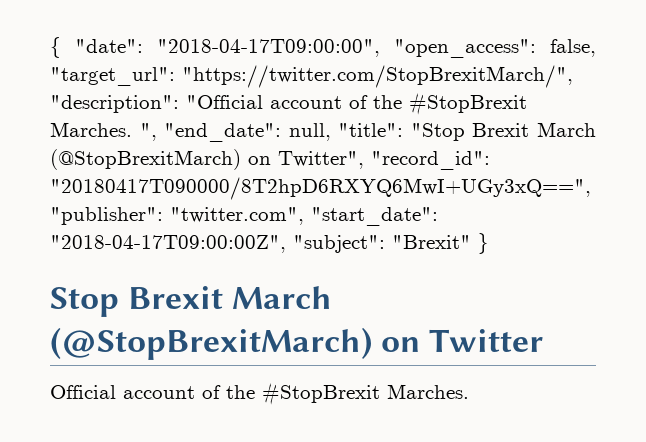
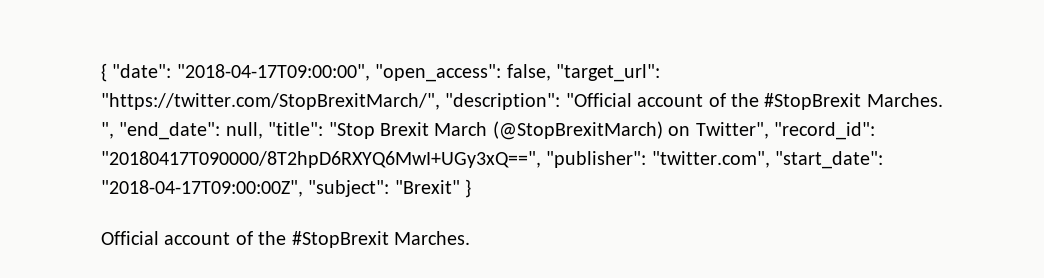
[50,286,333,317] [50,327,544,360] // Stop Brexit March (@StopBrexitMarch) on Twitter -> (472, 188) none

